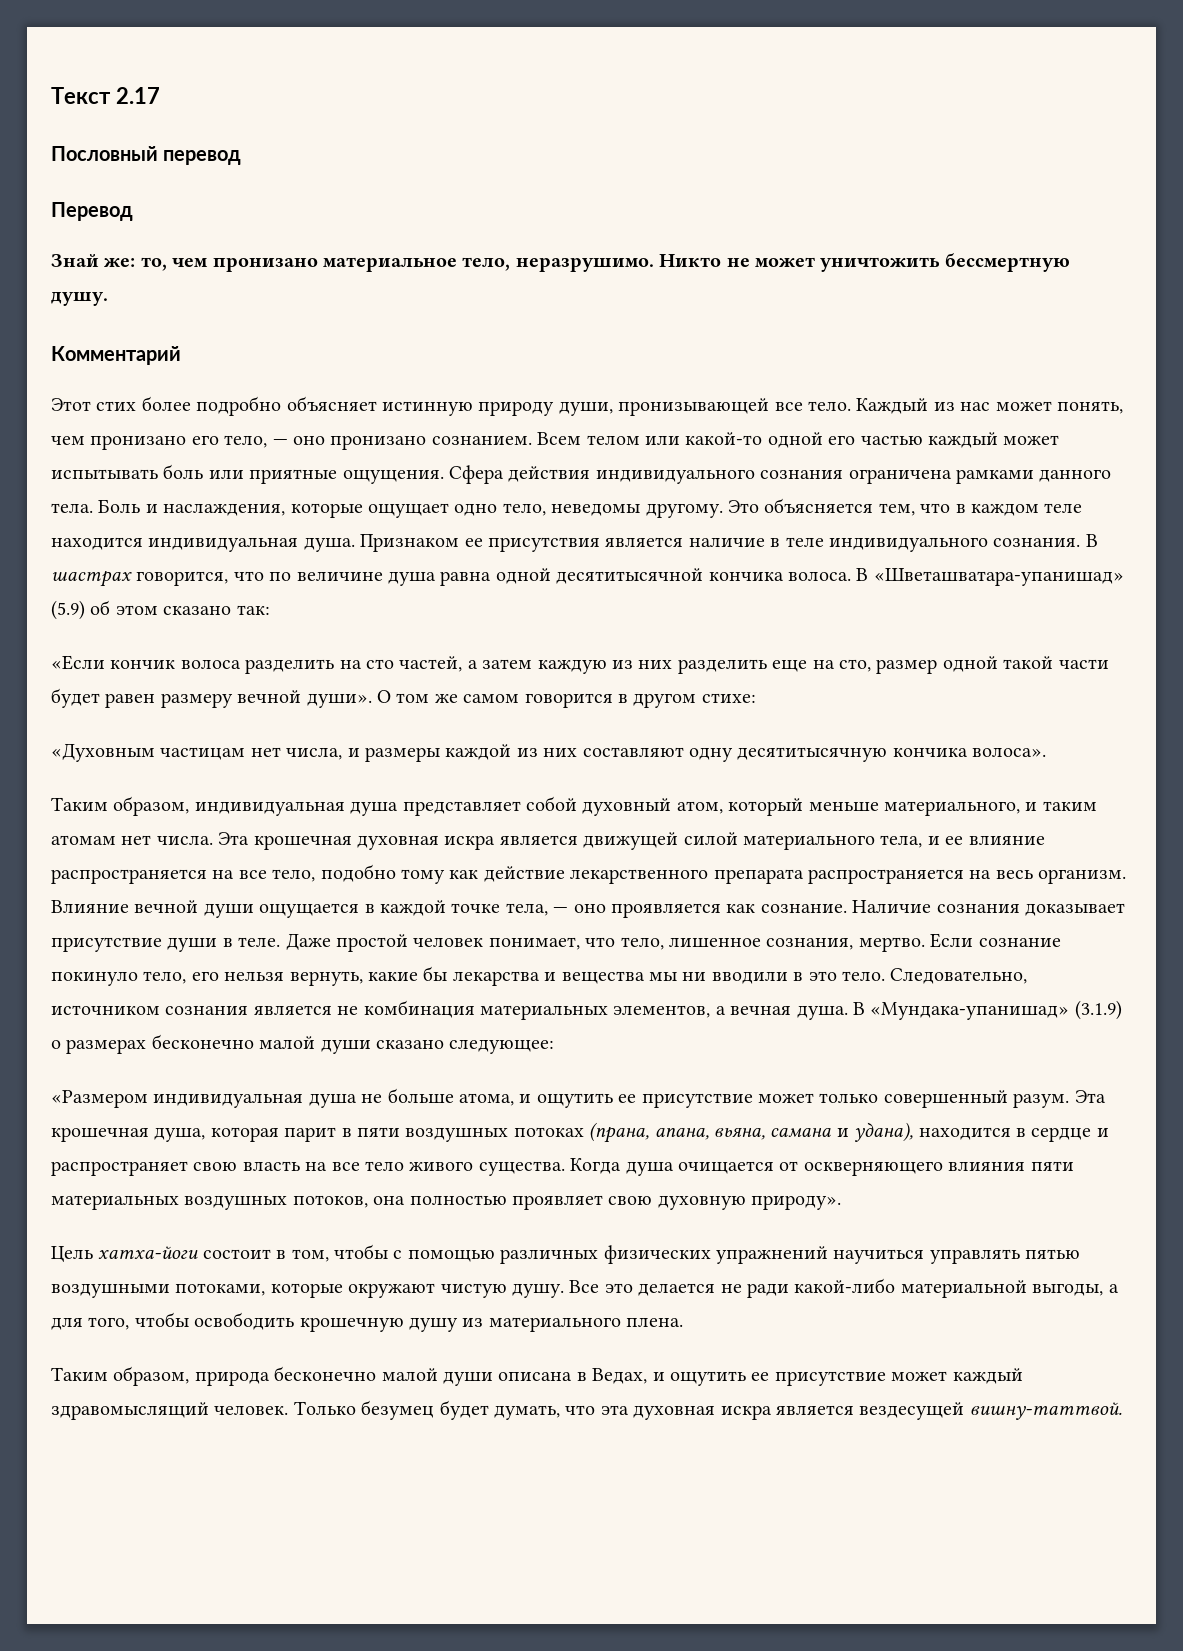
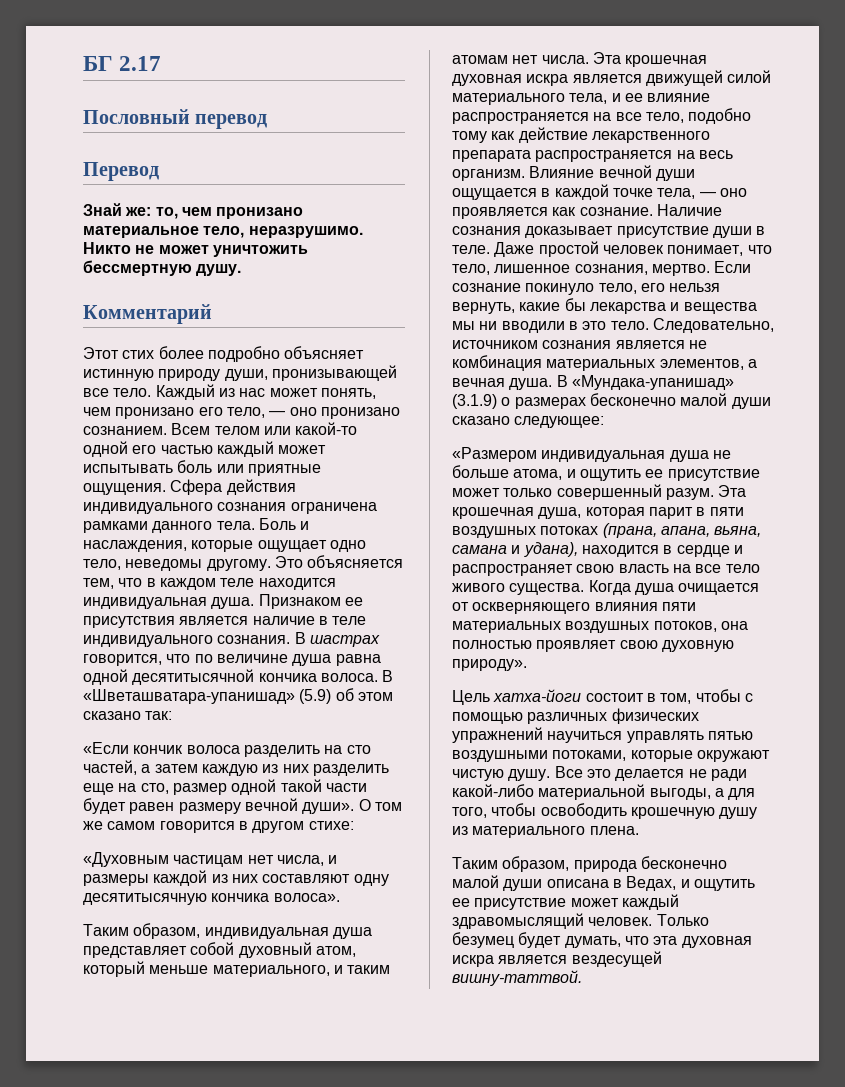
[51,87,111,104] Текст -> [83,56,113,71] БГ

